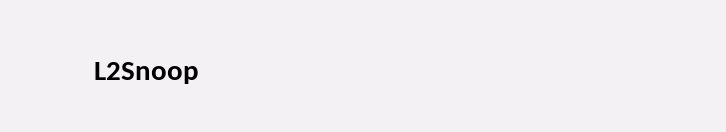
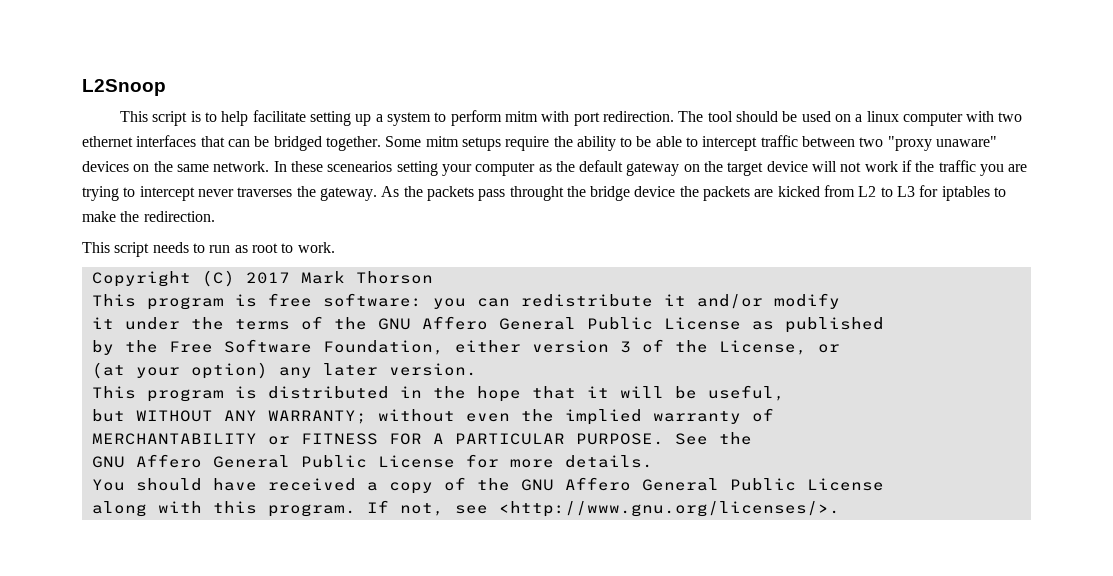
(199, 73) none -> [120,110,1023,126] [82,135,998,151] [82,160,1028,176] [82,185,1007,201] [82,211,215,222] [82,242,335,257] [91,270,433,287] [91,293,840,310] [91,316,884,333] [91,339,840,355] [91,362,477,379] [91,385,785,402] [91,408,774,425] [91,432,752,445] [91,454,653,468] [91,477,884,494] [91,500,840,517] // This script is to help facilitate setting up a system to perform mitm with port redirection. The tool should be used on a linux computer with two ethernet interfaces that can be bridged together. Some mitm setups require the ability to be able to intercept traffic between two "proxy unaware" devices on the same network. In these scenearios setting your computer as the default gateway on the target device will not work if the traffic you are trying to intercept never traverses the gateway. As the packets pass throught the bridge device the packets are kicked from L2 to L3 for iptables to make the redirection. // This script needs to run as root to work. // Copyright (C) 2017 Mark Thorson // This program is free software: you can redistribute it and/or modify // it under the terms of the GNU Affero General Public License as published // by the Free Software Foundation, either version 3 of the License, or // (at your option) any later version. // This program is distributed in the hope that it will be useful, // but WITHOUT ANY WARRANTY; without even the implied warranty of // MERCHANTABILITY or FITNESS FOR A PARTICULAR PURPOSE. See the // GNU Affero General Public License for more details. // You should have received a copy of the GNU Affero General Public License // along with this program. If not, see <http://www.gnu.org/licenses/>.

